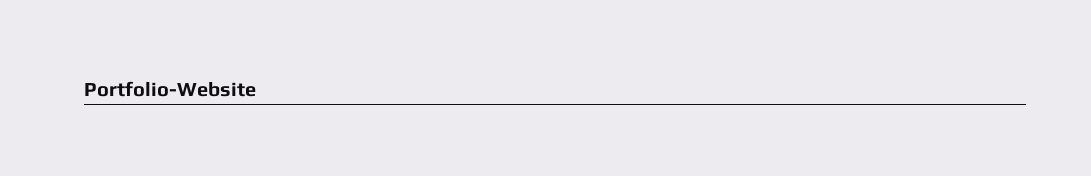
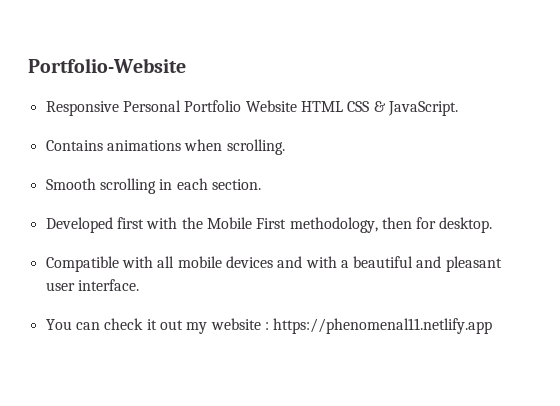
(256, 89) none -> [45,100,458,116] [45,139,285,155] [45,178,261,194] [45,217,493,233] [45,256,502,272] [45,279,139,291] [45,318,493,334] // Responsive Personal Portfolio Website HTML CSS & JavaScript. // Contains animations when scrolling. // Smooth scrolling in each section. // Developed first with the Mobile First methodology, then for desktop. // Compatible with all mobile devices and with a beautiful and pleasant user interface. // You can check it out my website : https://phenomenal11.netlify.app

